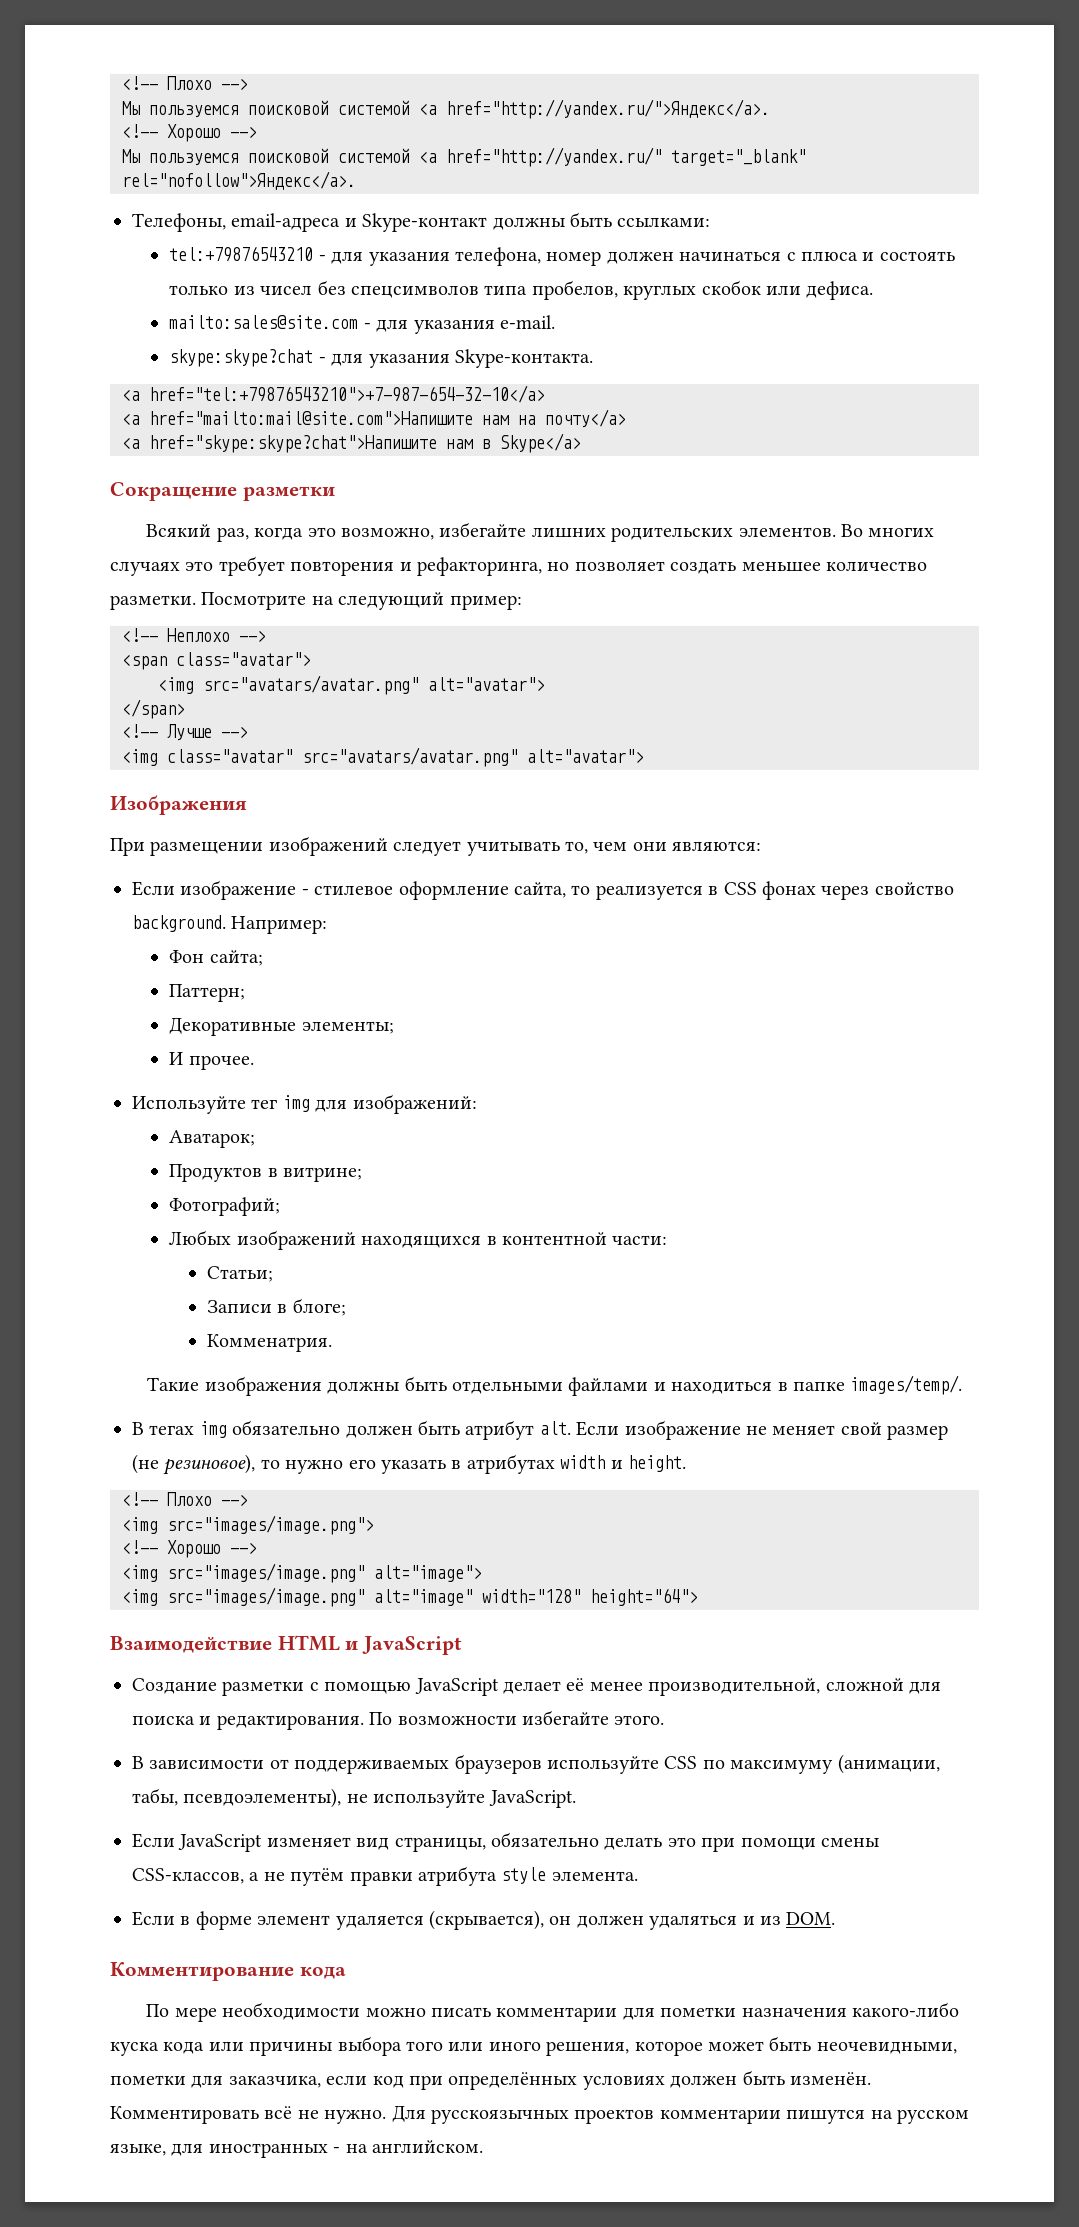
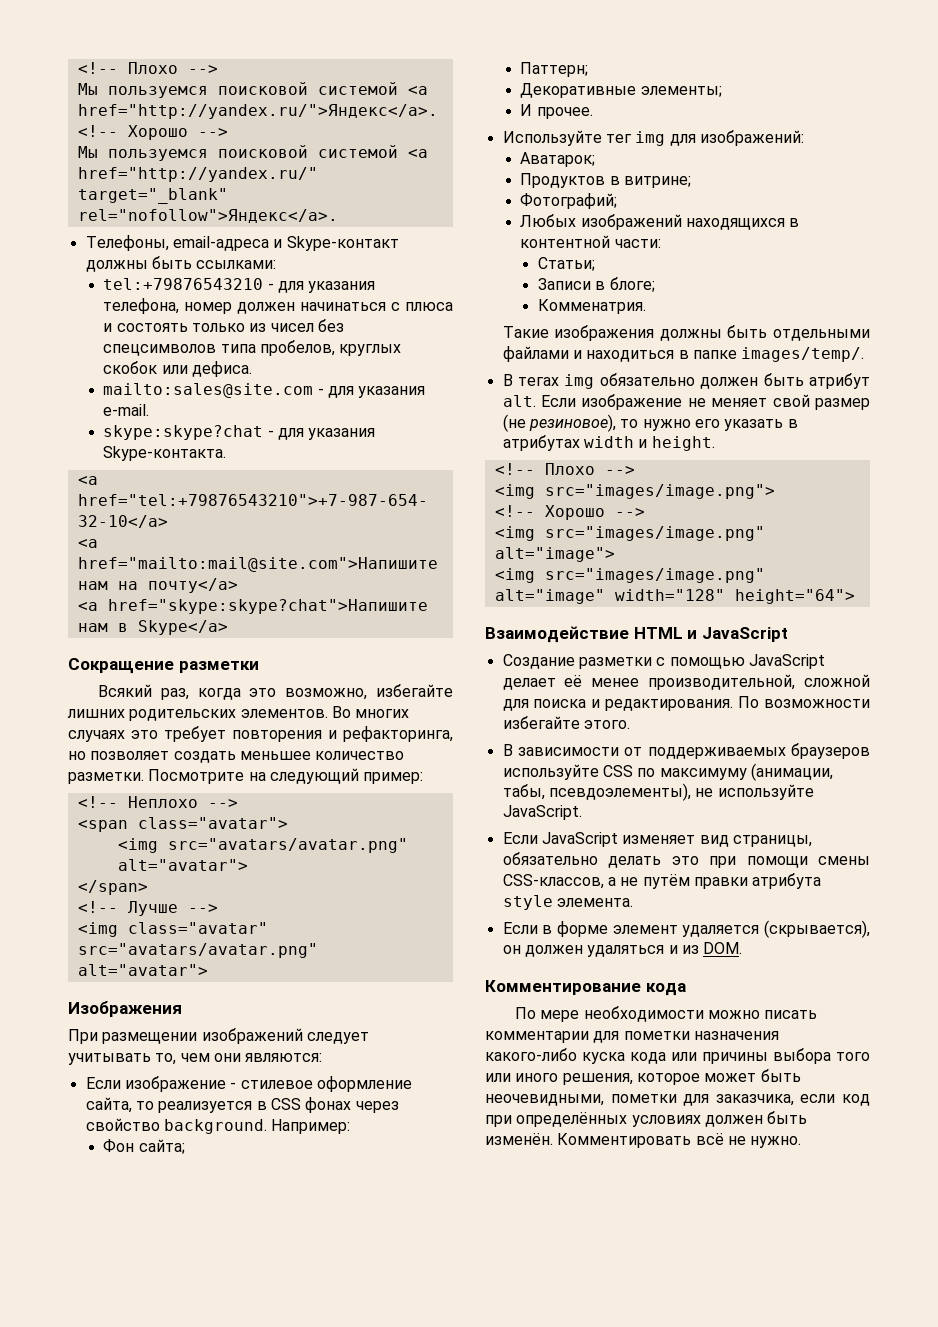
[391,2105,969,2124] [110,2140,483,2158] Для русскоязычных проектов комментарии пишутся на русском языке, для иностранных - на английском. -> (802, 1142) none

